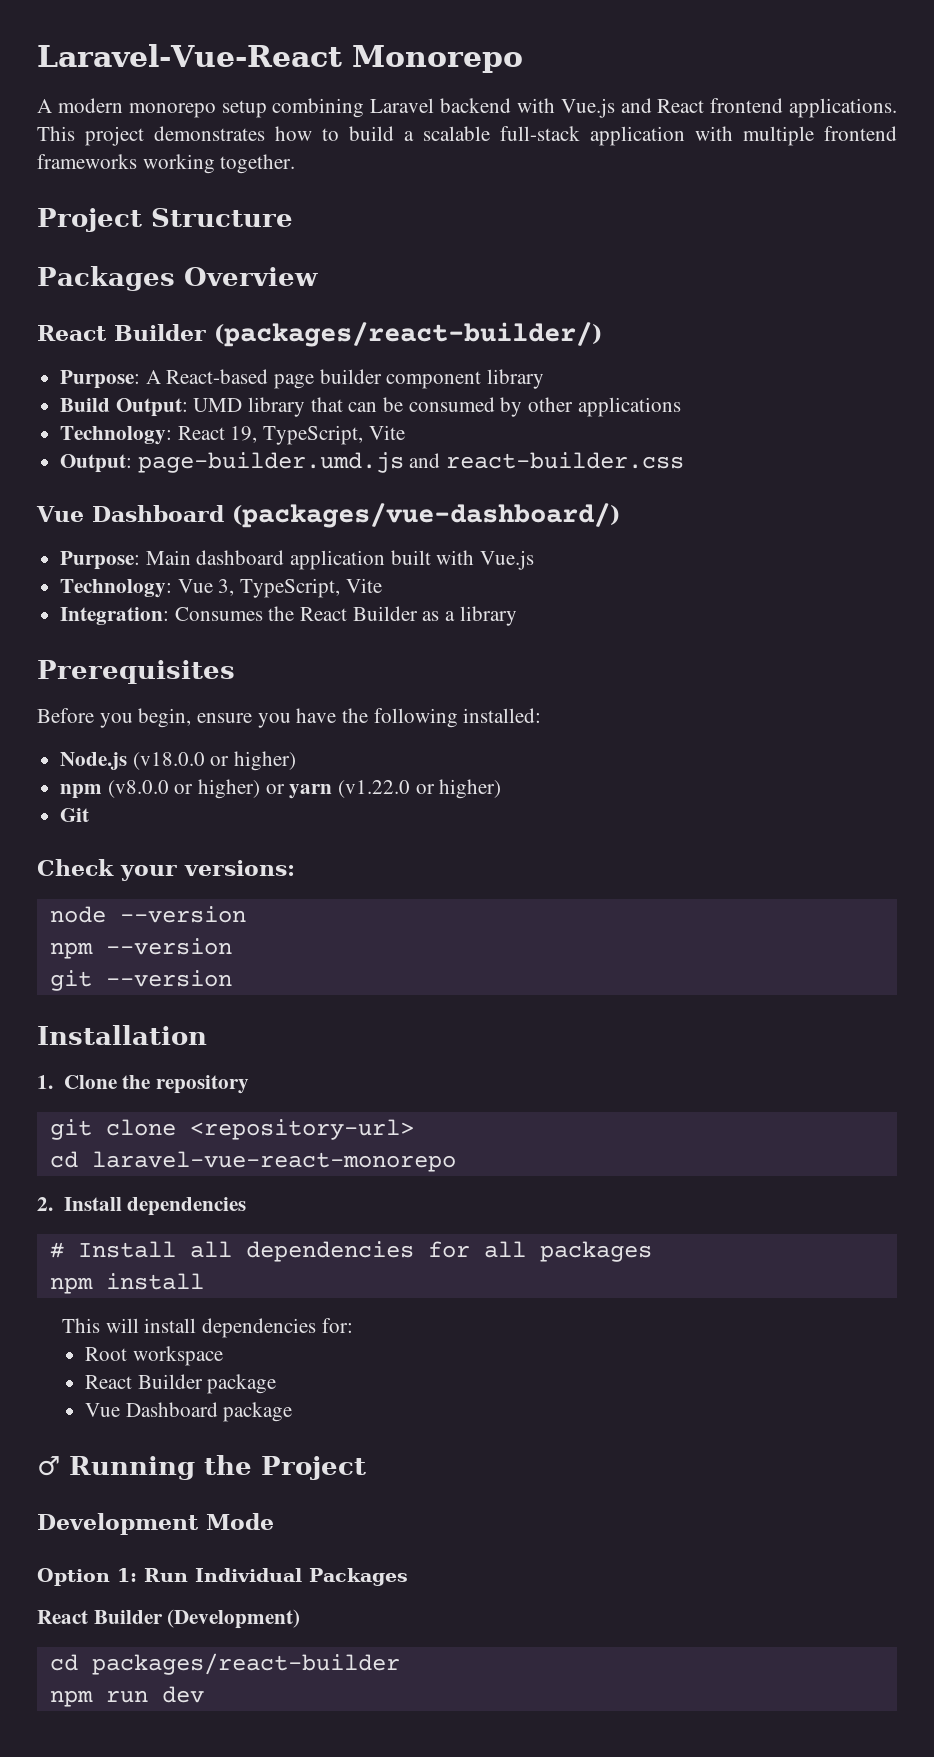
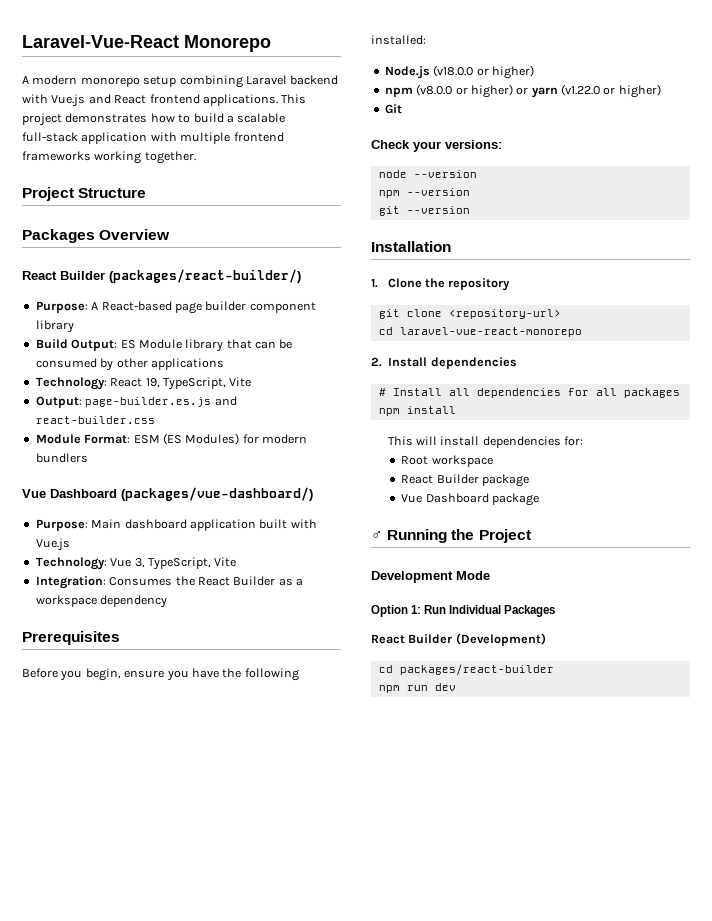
[193,398,243,412] UMD -> [120,339,182,349] ES Module
[137,452,404,473] page-builder.umd.js -> [85,397,212,407] page-builder.es.js
(685, 460) none -> [35,433,307,445] [35,453,88,463] // Module Format: ESM (ES Modules) for modern bundlers
[459,606,517,626] library -> [35,595,168,608] workspace dependency

